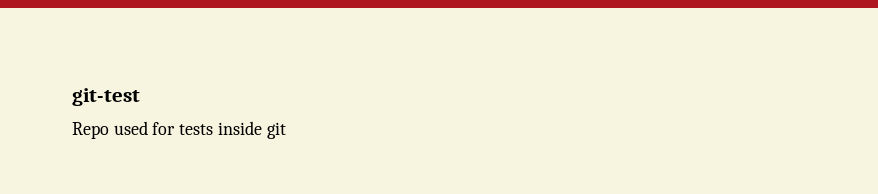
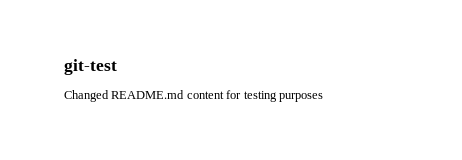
[72,121,286,139] Repo used for tests inside git -> [64,90,323,102] Changed README.md content for testing purposes

